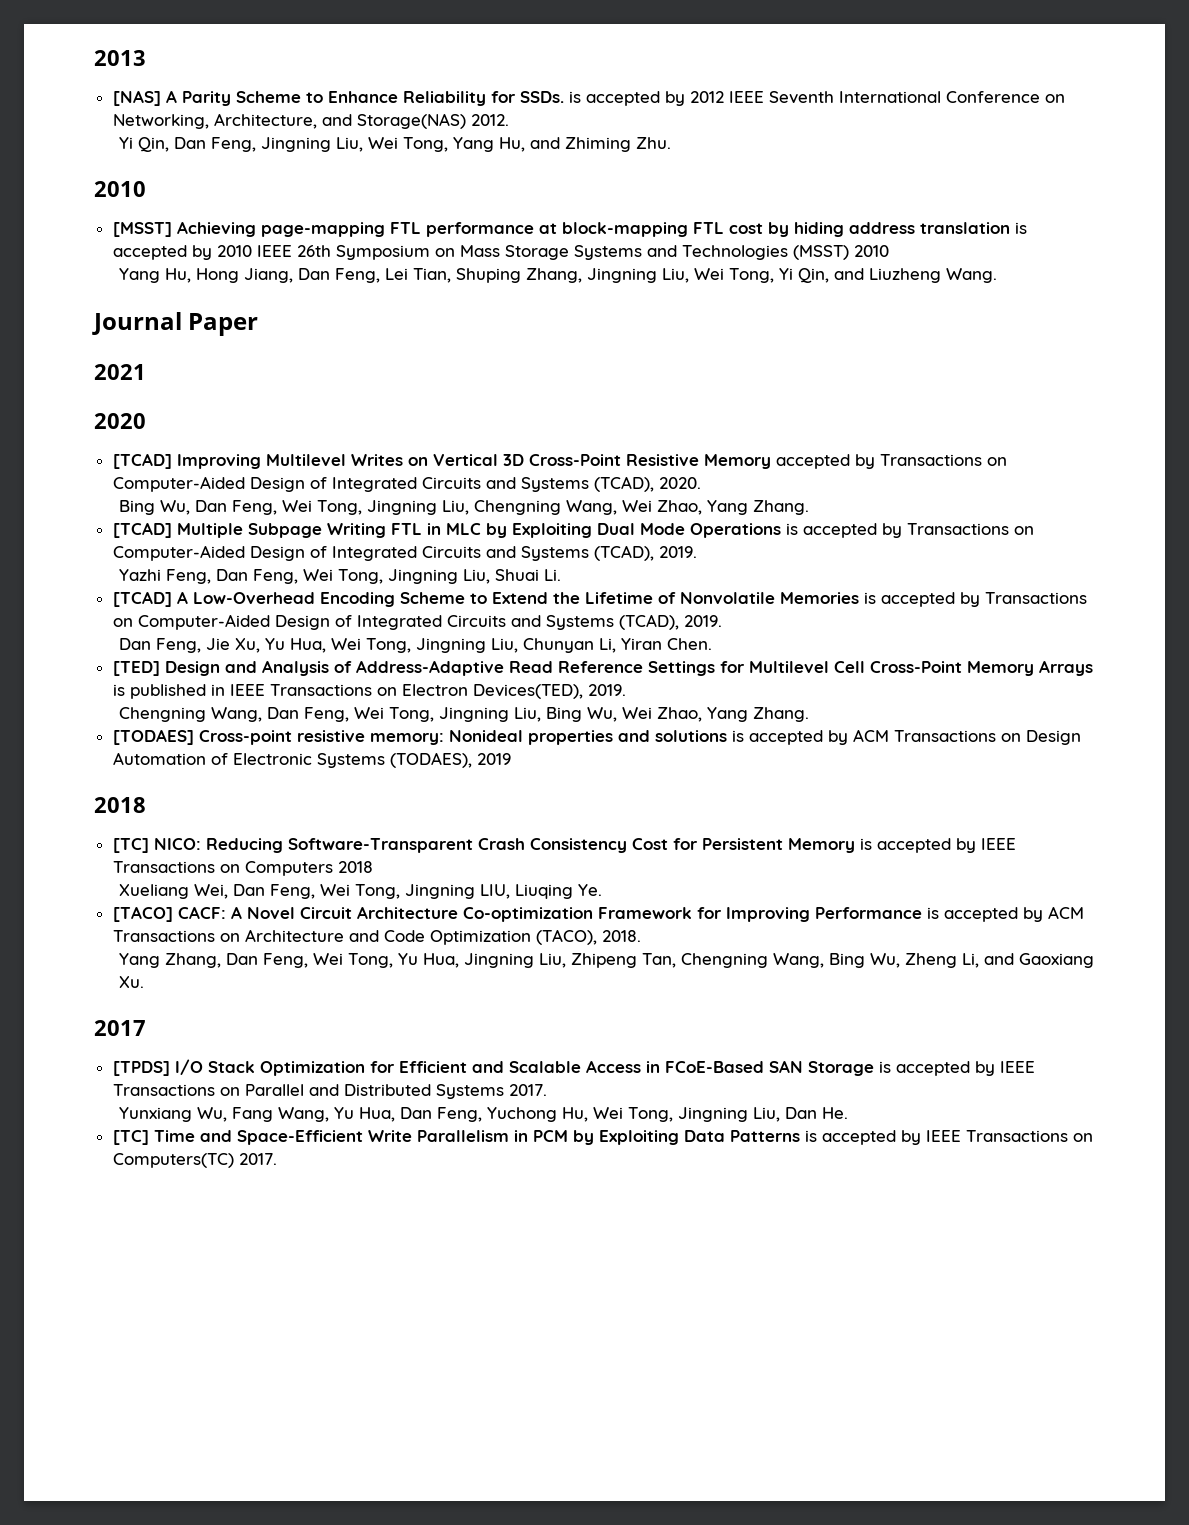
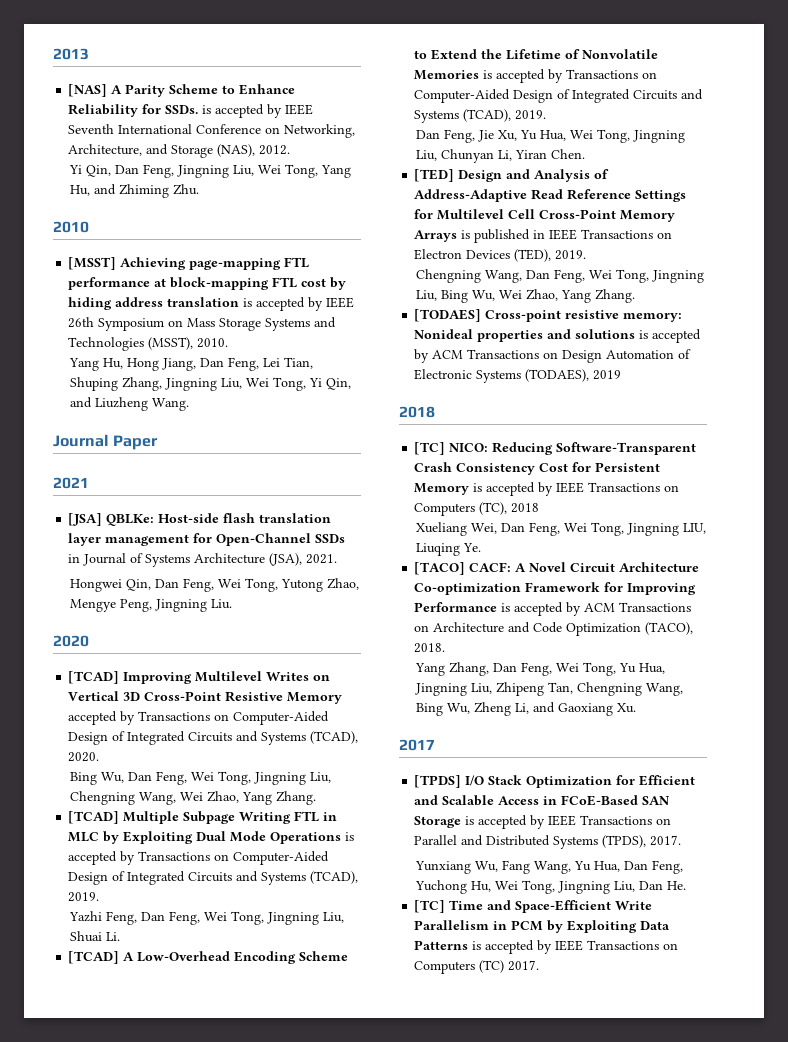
[689,91,724,103] 2012 -> (283, 111) none
[356,113,466,129] Storage(NAS) -> [171,144,256,158] Storage (NAS),
[216,245,252,257] 2010 -> (324, 304) none
[792,245,889,260] (MSST) 2010 -> [148,337,229,350] (MSST), 2010.
(146, 372) none -> [68,513,332,526] [68,533,346,546] [68,553,338,567] [70,578,360,592] [70,599,233,612] // [JSA] QBLKe: Host-side flash translation layer management for Open-Channel SSDs in Journal of Systems Architecture (JSA), 2021. // Hongwei Qin, Dan Feng, Wei Tong, Yutong Zhao, Mengye Peng, Jingning Liu.
[472,684,583,699] Devices(TED), -> [466,249,552,262] Devices (TED),
(333, 868) none -> [479,502,508,515] (TC),
(504, 1091) none -> [602,835,647,848] (TPDS),
[112,1153,234,1168] Computers(TC) -> [414,960,505,974] Computers (TC)

